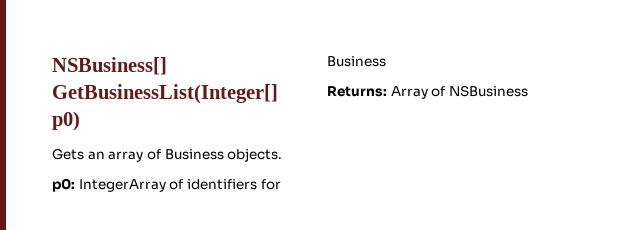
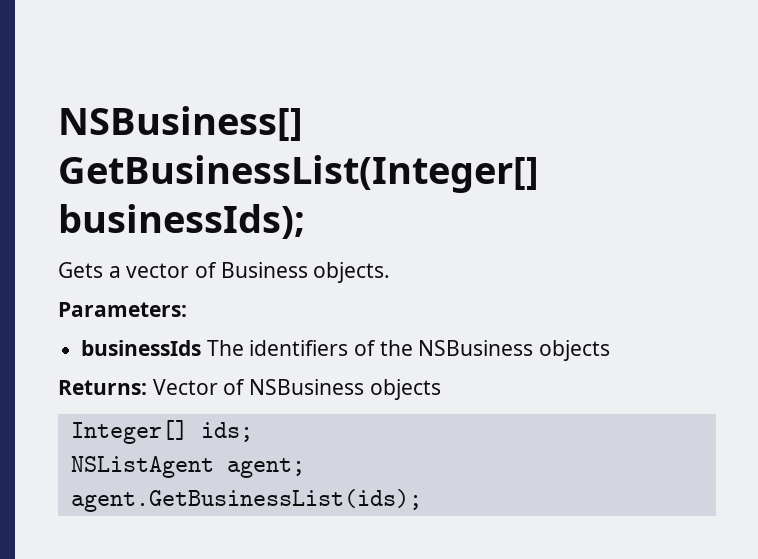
[52,111,80,131] p0) -> [58,204,305,239] businessIds);
[87,151,144,162] an array -> [108,263,190,278] a vector
[52,178,281,192] [327,56,386,67] p0: IntegerArray of identifiers for Business -> [58,302,187,317] [81,340,611,361] Parameters: // businessIds The identifiers of the NSBusiness objects
[390,86,428,99] Array -> [152,379,218,395] Vector
(528, 91) none -> [369,379,441,400] [70,420,253,444] [70,456,305,478] [70,489,422,512] objects // Integer[] ids; // NSListAgent agent; // agent.GetBusinessList(ids);

